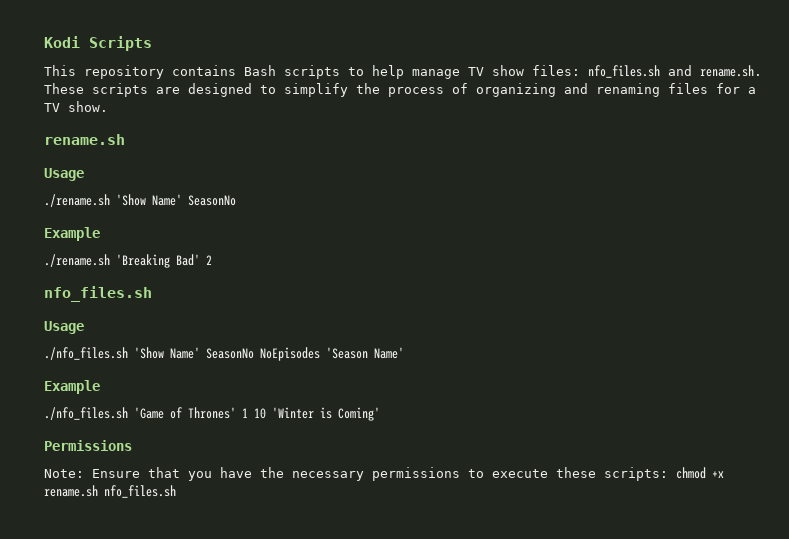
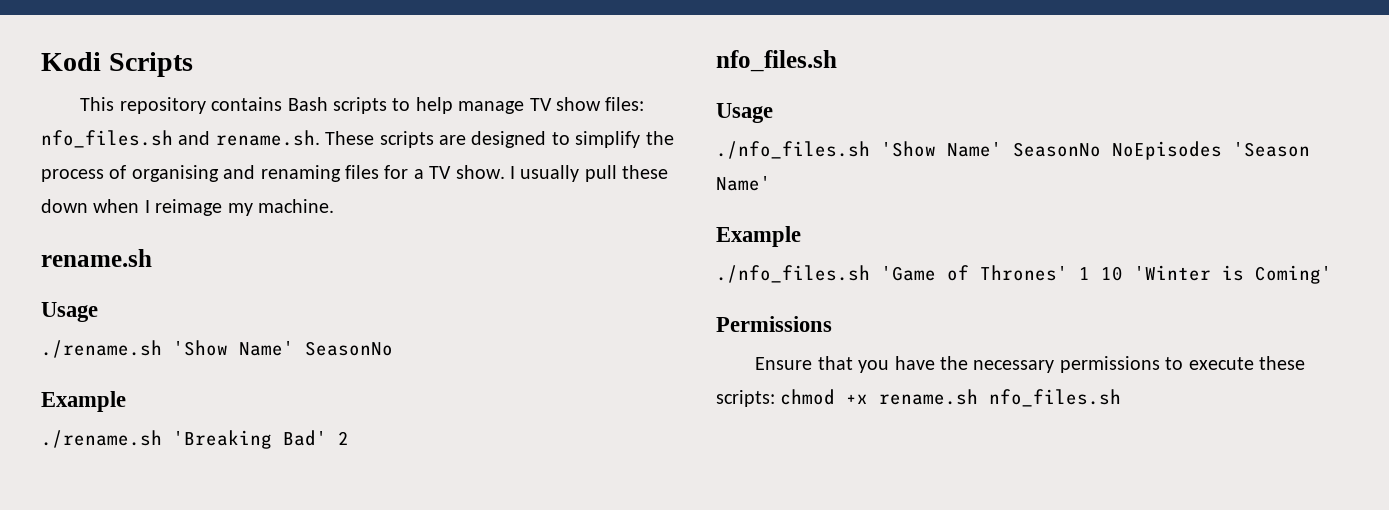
[476,83,556,97] organizing -> [131,165,219,182] organising
(108, 106) none -> [509,165,669,182] [41,199,334,216] I usually pull these down when I reimage my machine.
[44,469,84,478] Note: -> (832, 324) none

